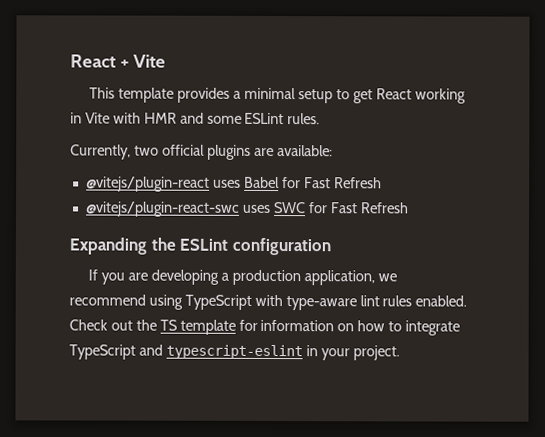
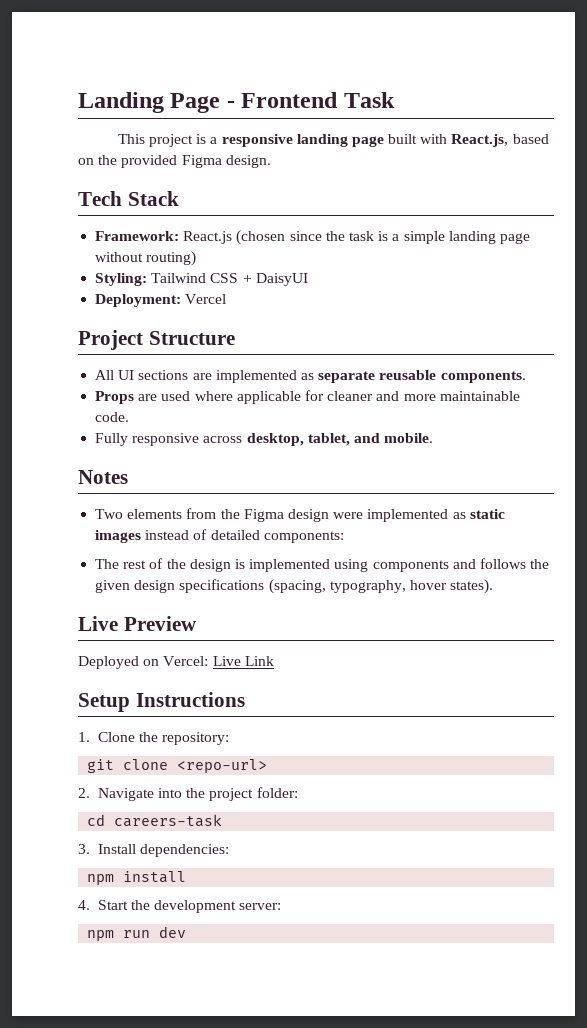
[70,54,166,68] [89,87,466,104] [70,112,321,125] [70,144,333,160] [85,176,382,192] [85,201,409,217] [69,237,331,256] [88,269,397,286] [69,294,468,311] [69,319,461,336] [69,344,400,361] React + Vite // This template provides a minimal setup to get React working in Vite with HMR and some ESLint rules. // Currently, two official plugins are available: // @vitejs/plugin-react uses Babel for Fast Refresh // @vitejs/plugin-react-swc uses SWC for Fast Refresh // Expanding the ESLint configuration // If you are developing a production application, we recommend using TypeScript with type-aware lint rules enabled. Check out the TS template for information on how to integrate TypeScript and typescript-eslint in your project. -> [78,92,395,113] [117,134,549,147] [78,155,271,168] [78,191,179,206] [95,230,530,245] [95,251,197,266] [95,273,308,286] [95,294,227,307] [78,330,235,350] [95,370,526,383] [95,390,520,404] [95,412,130,422] [95,433,434,446] [78,470,128,484] [95,508,505,522] [95,529,344,543] [95,558,550,572] [95,579,494,594] [78,616,197,631] [78,656,274,669] [78,692,245,712] [78,732,230,745] [87,759,268,773] [78,787,298,801] [87,814,223,827] [78,844,229,857] [87,871,187,885] [78,900,282,913] [87,926,187,941] Landing Page - Frontend Task // This project is a responsive landing page built with React.js, based on the provided Figma design. // Tech Stack // Framework: React.js (chosen since the task is a simple landing page without routing) // Styling: Tailwind CSS + DaisyUI // Deployment: Vercel // Project Structure // All UI sections are implemented as separate reusable components. // Props are used where applicable for cleaner and more maintainable code. // Fully responsive across desktop, tablet, and mobile. // Notes // Two elements from the Figma design were implemented as static images instead of detailed components: // The rest of the design is implemented using components and follows the given design specifications (spacing, typography, hover states). // Live Preview // Deployed on Vercel: Live Link // Setup Instructions // 1. Clone the repository: // git clone <repo-url> // 2. Navigate into the project folder: // cd careers-task // 3. Install dependencies: // npm install // 4. Start the development server: // npm run dev

